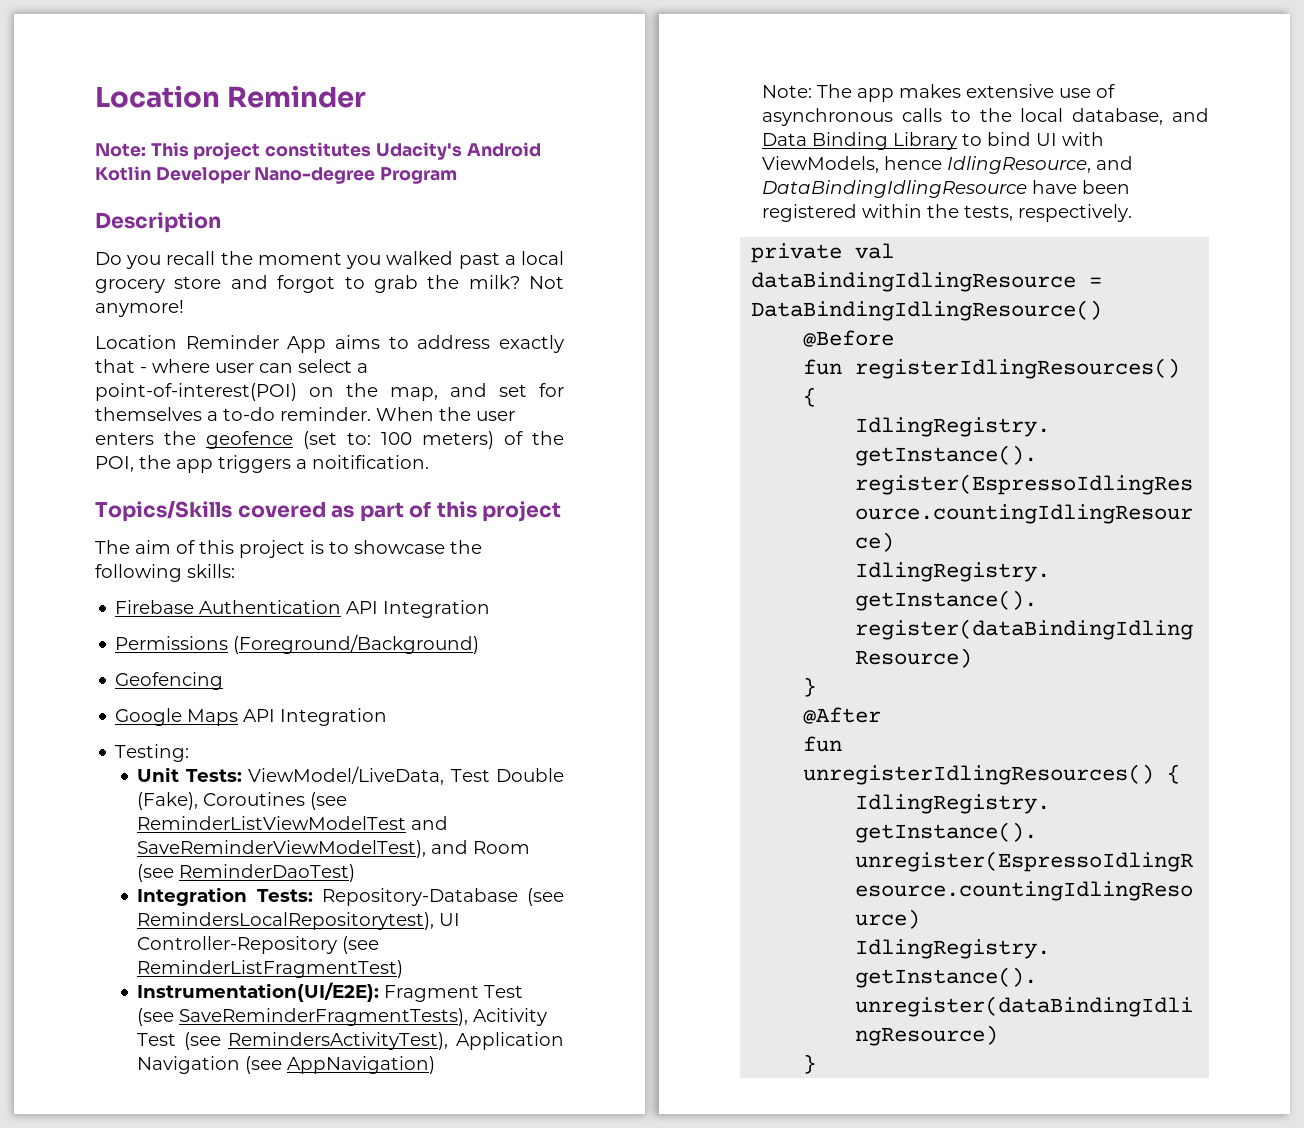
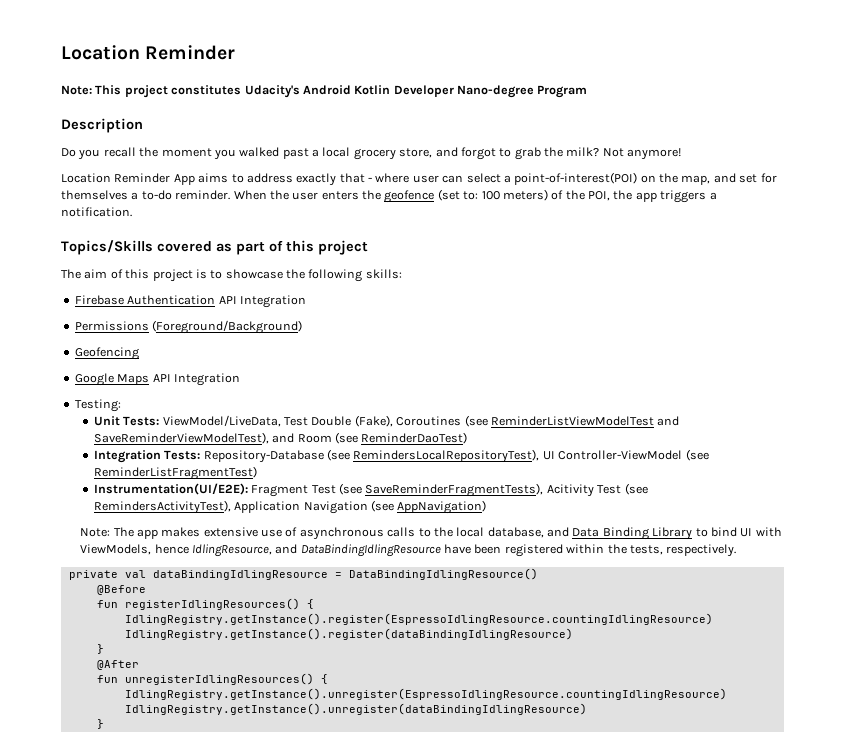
[174,276,222,289] store -> [399,148,433,158] store,
[312,455,429,469] noitification. -> [61,207,132,217] notification.
[137,912,461,930] [137,936,338,954] RemindersLocalRepositorytest), UI Controller-Repository -> [353,449,683,463] RemindersLocalRepositoryTest), UI Controller-ViewModel

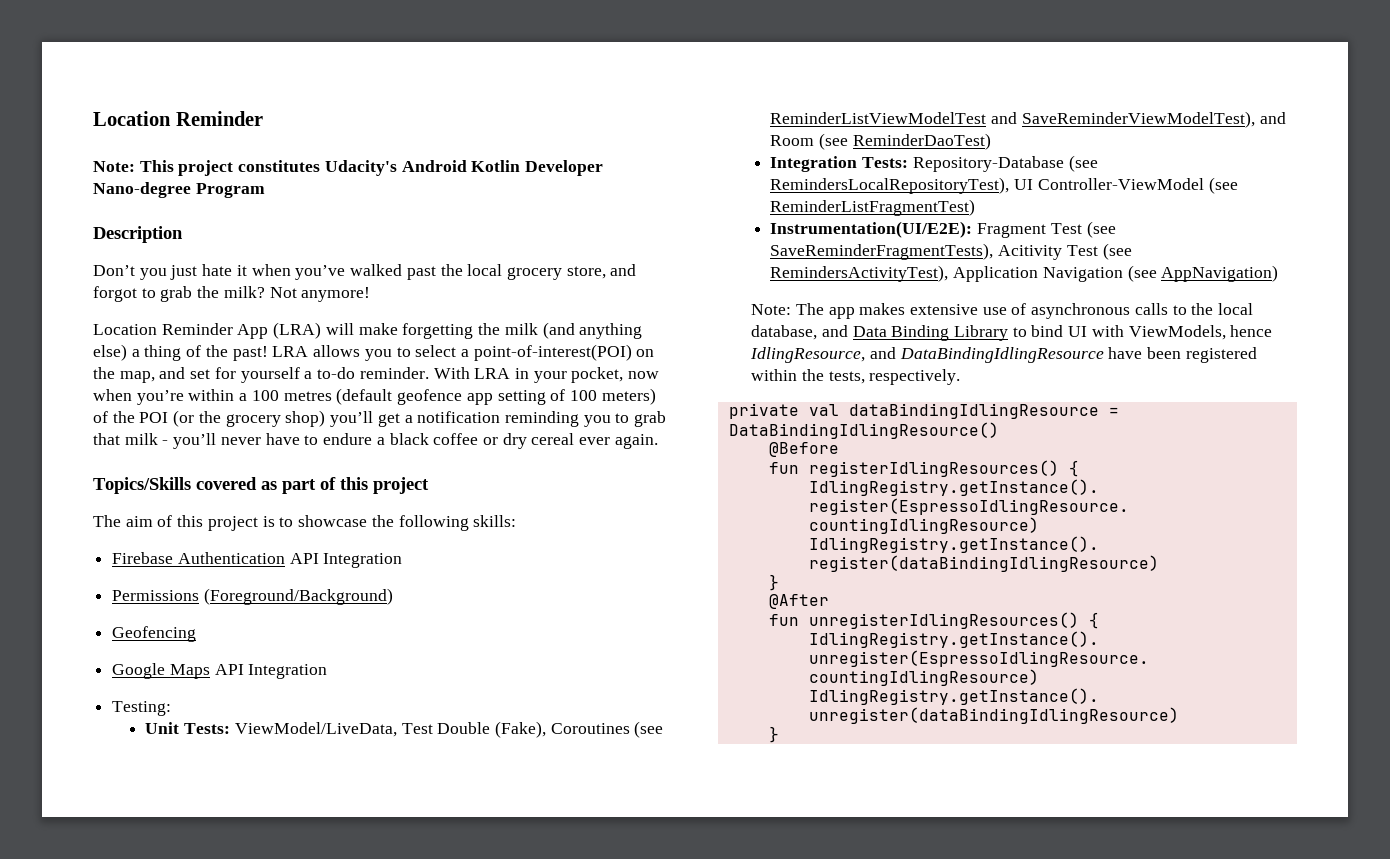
[61,147,236,160] Do you recall the moment you -> [93,264,346,280] Don’t you just hate it when you’ve
[312,149,319,157] a -> [440,264,463,276] the
[198,173,464,186] aims to address exactly that - where user can -> [273,322,643,339] [93,344,411,361] (LRA) will make forgetting the milk (and anything else) a thing of the past! LRA allows you to
[61,190,128,200] themselves -> [240,367,300,383] yourself
[233,189,717,203] [61,207,132,217] When the user enters the geofence (set to: 100 meters) of the POI, the app triggers a notification. -> [433,367,660,383] [93,388,656,405] [93,410,667,427] [93,433,658,449] With LRA in your pocket, now when you’re within a 100 metres (default geofence app setting of 100 meters) of the POI (or the grocery shop) you’ll get a notification reminding you to grab that milk - you’ll never have to endure a black coffee or dry cereal ever again.

